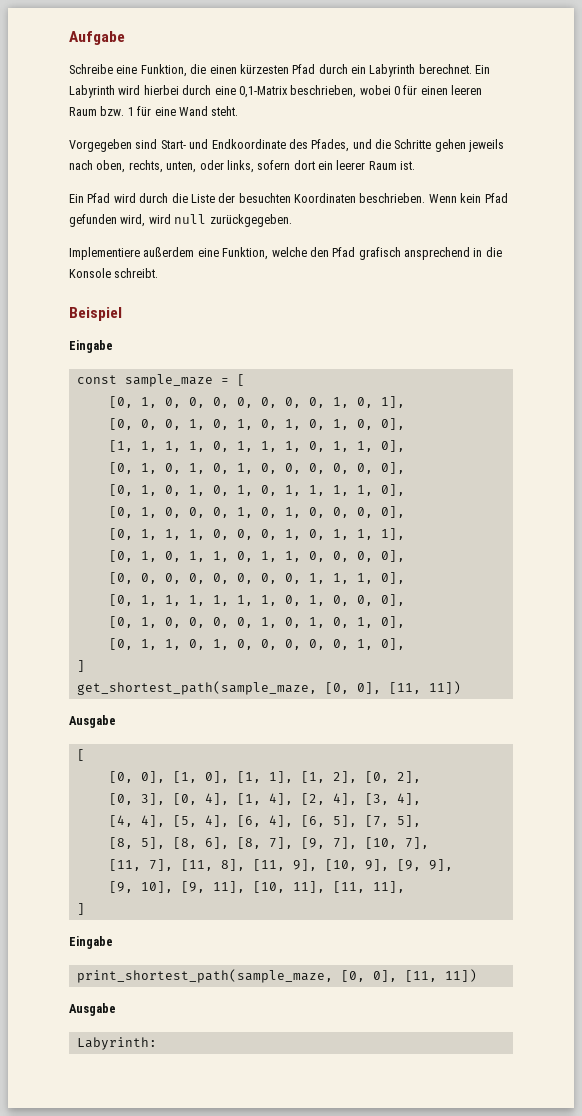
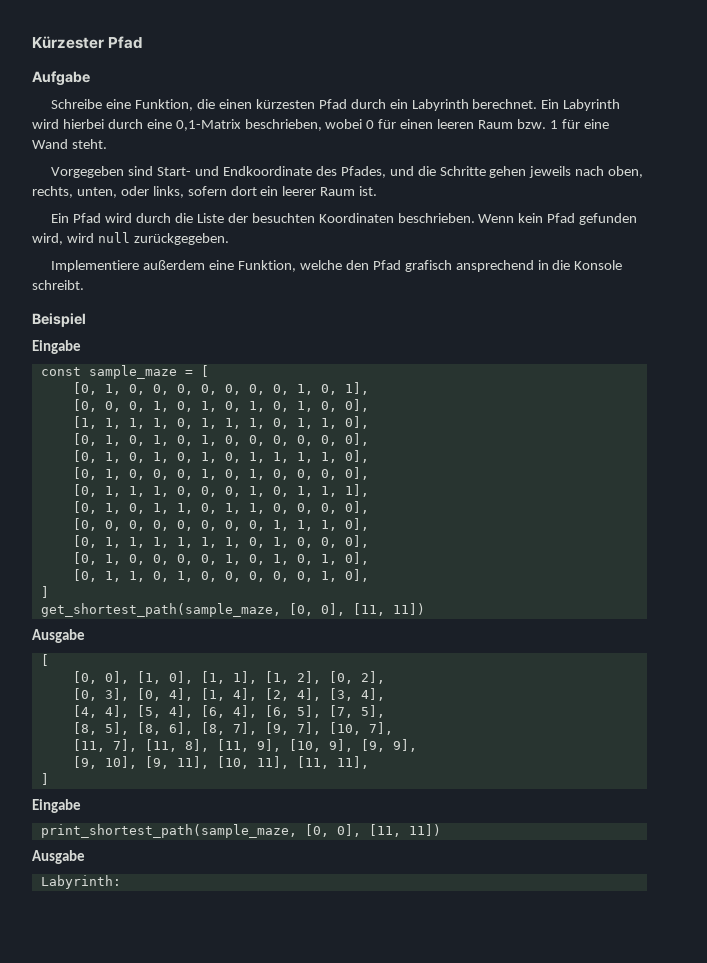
(69, 38) none -> [32,36,143,49] Kürzester Pfad //

